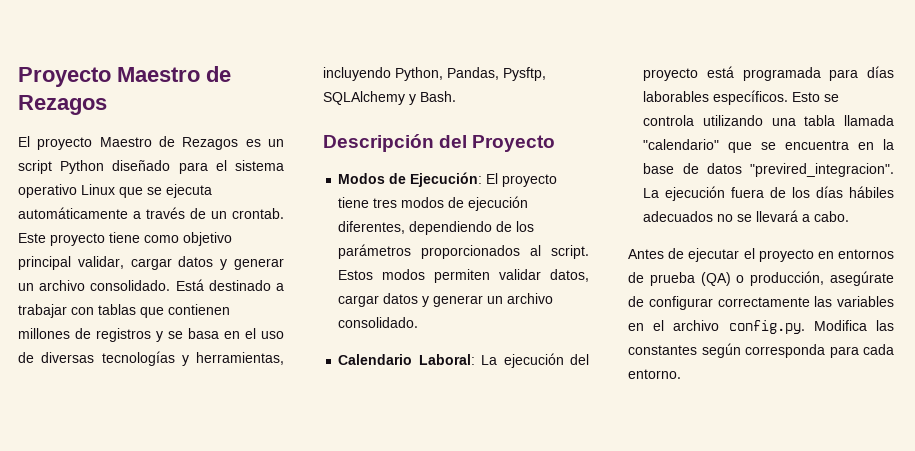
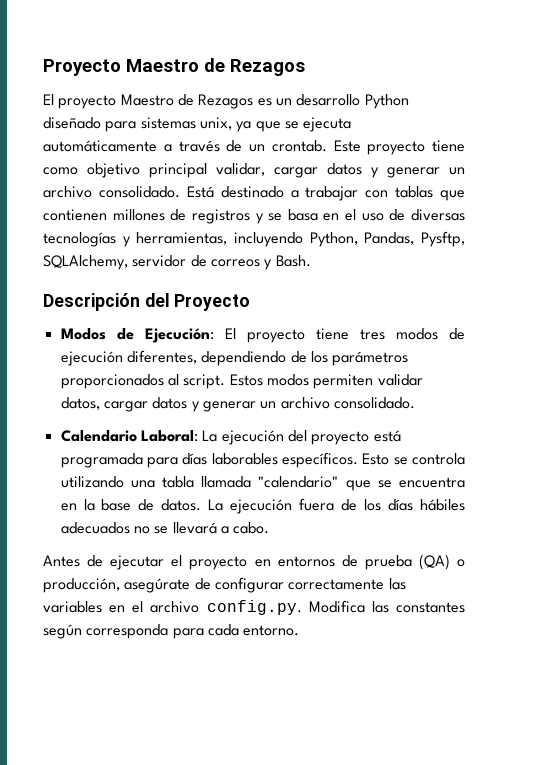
[18,160,52,174] script -> [296,94,361,106] desarrollo
[215,160,284,171] [18,184,115,198] el sistema operativo Linux -> [140,117,252,132] sistemas unix, ya
[323,91,405,105] SQLAlchemy -> [43,255,260,270] SQLAlchemy, servidor de correos
[706,163,894,177] datos "previred_integracion". -> [161,499,202,511] datos.

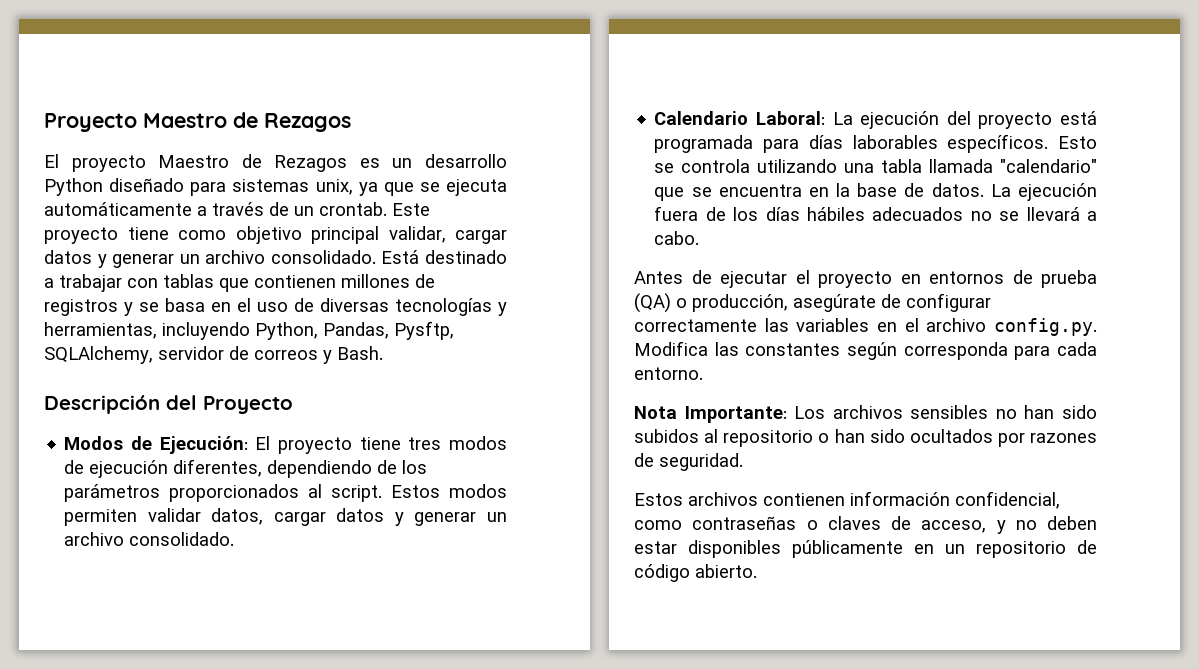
(300, 630) none -> [634,405,1097,423] [634,429,1097,447] [634,453,743,471] [634,491,1060,509] [634,516,1097,534] [634,540,1097,558] [634,564,757,582] // Nota Importante: Los archivos sensibles no han sido subidos al repositorio o han sido ocultados por razones de seguridad. // Estos archivos contienen información confidencial, como contraseñas o claves de acceso, y no deben estar disponibles públicamente en un repositorio de código abierto.

